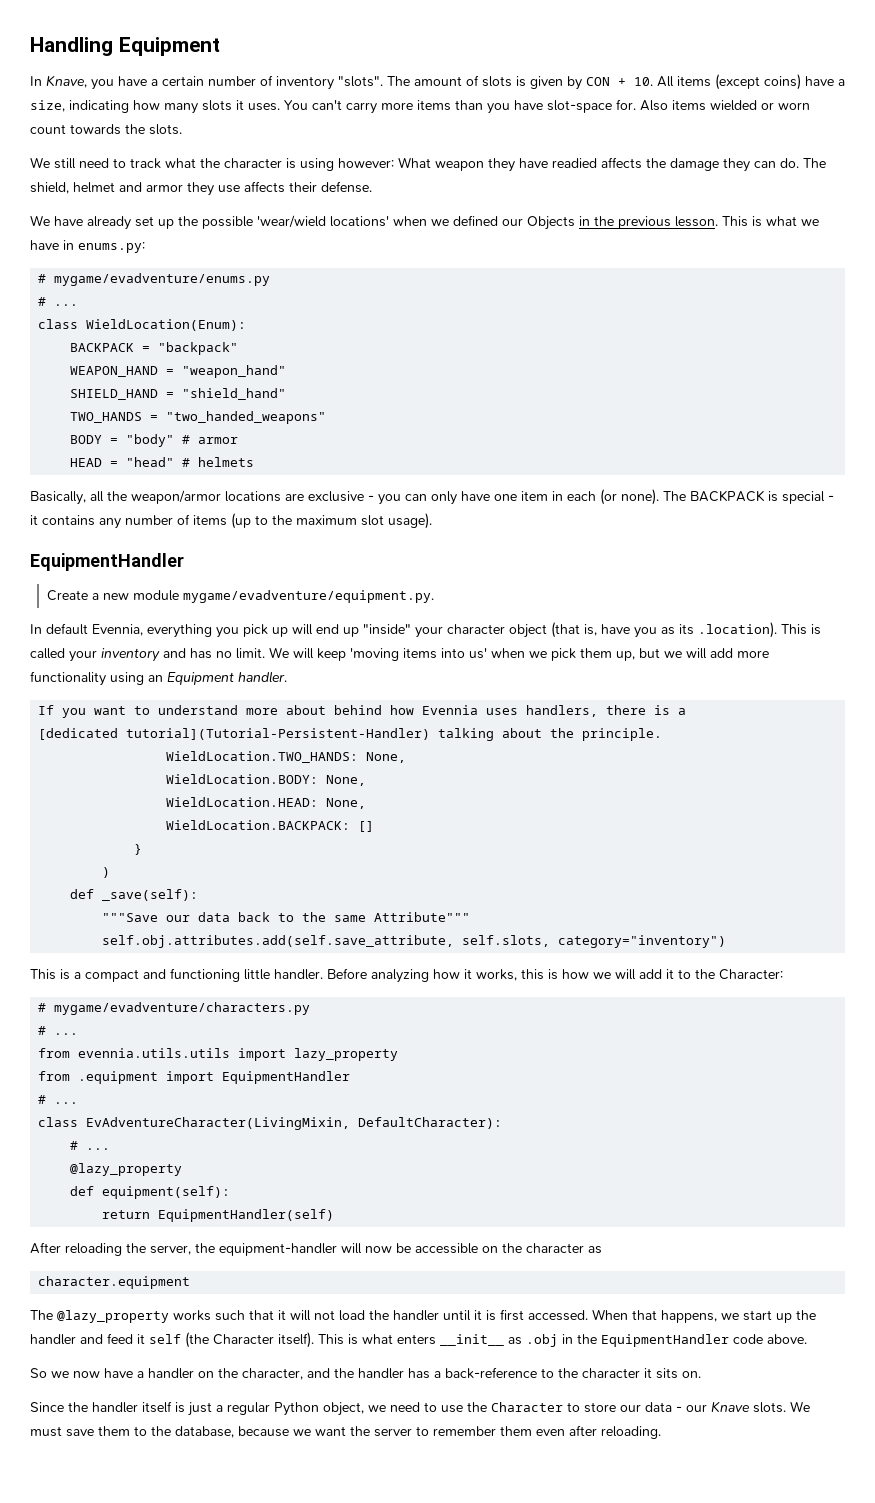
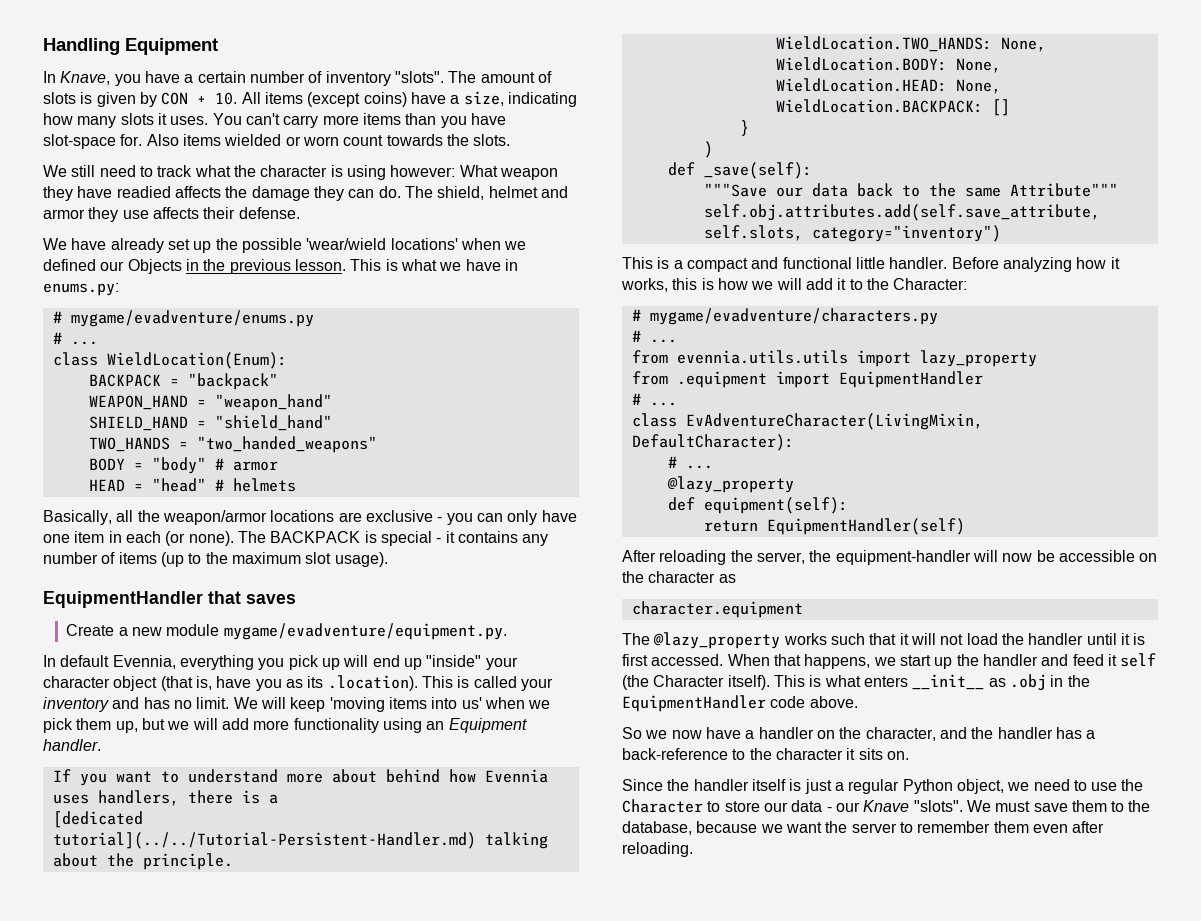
(184, 562) none -> [208,591,296,604] that saves
[126,728,431,740] tutorial](Tutorial-Persistent-Handler) -> [52,832,476,849] tutorial](../../Tutorial-Persistent-Handler.md)
[170,968,240,982] functioning -> [782,257,852,269] functional
[753,1402,786,1413] slots. -> [913,800,963,812] "slots".

